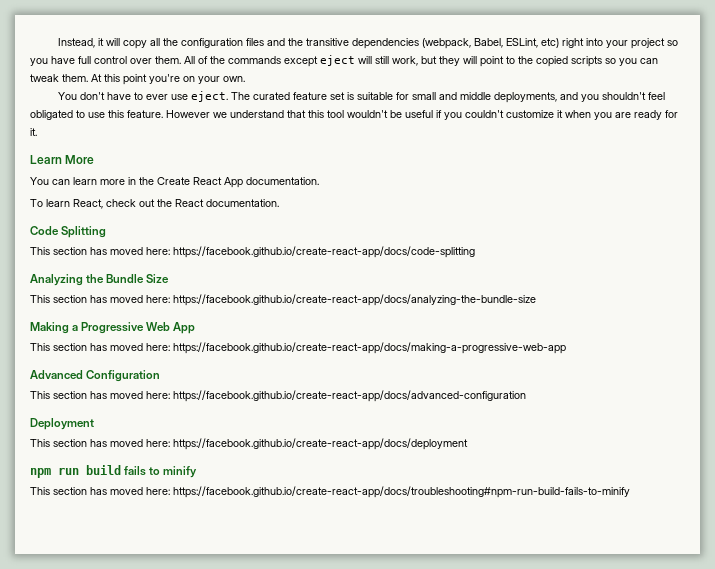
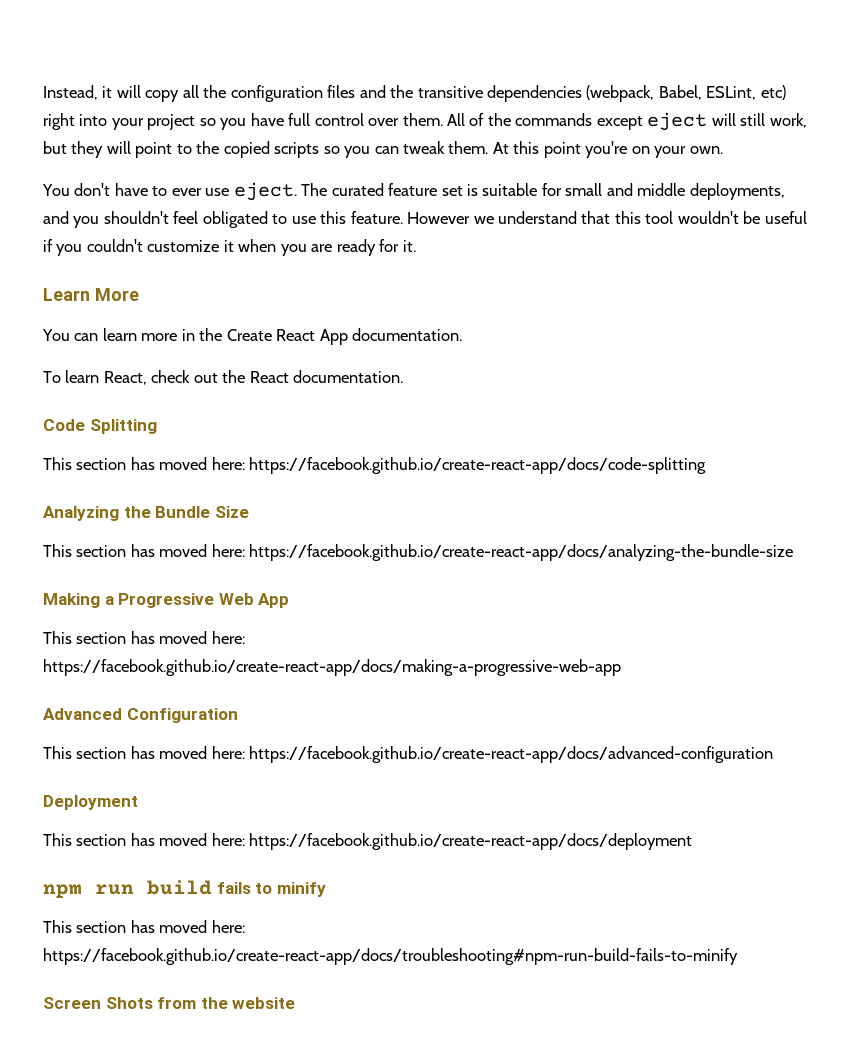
(630, 492) none -> [43,997,296,1009] // Screen Shots from the website

